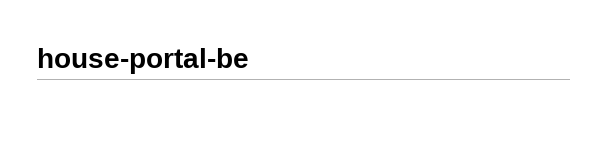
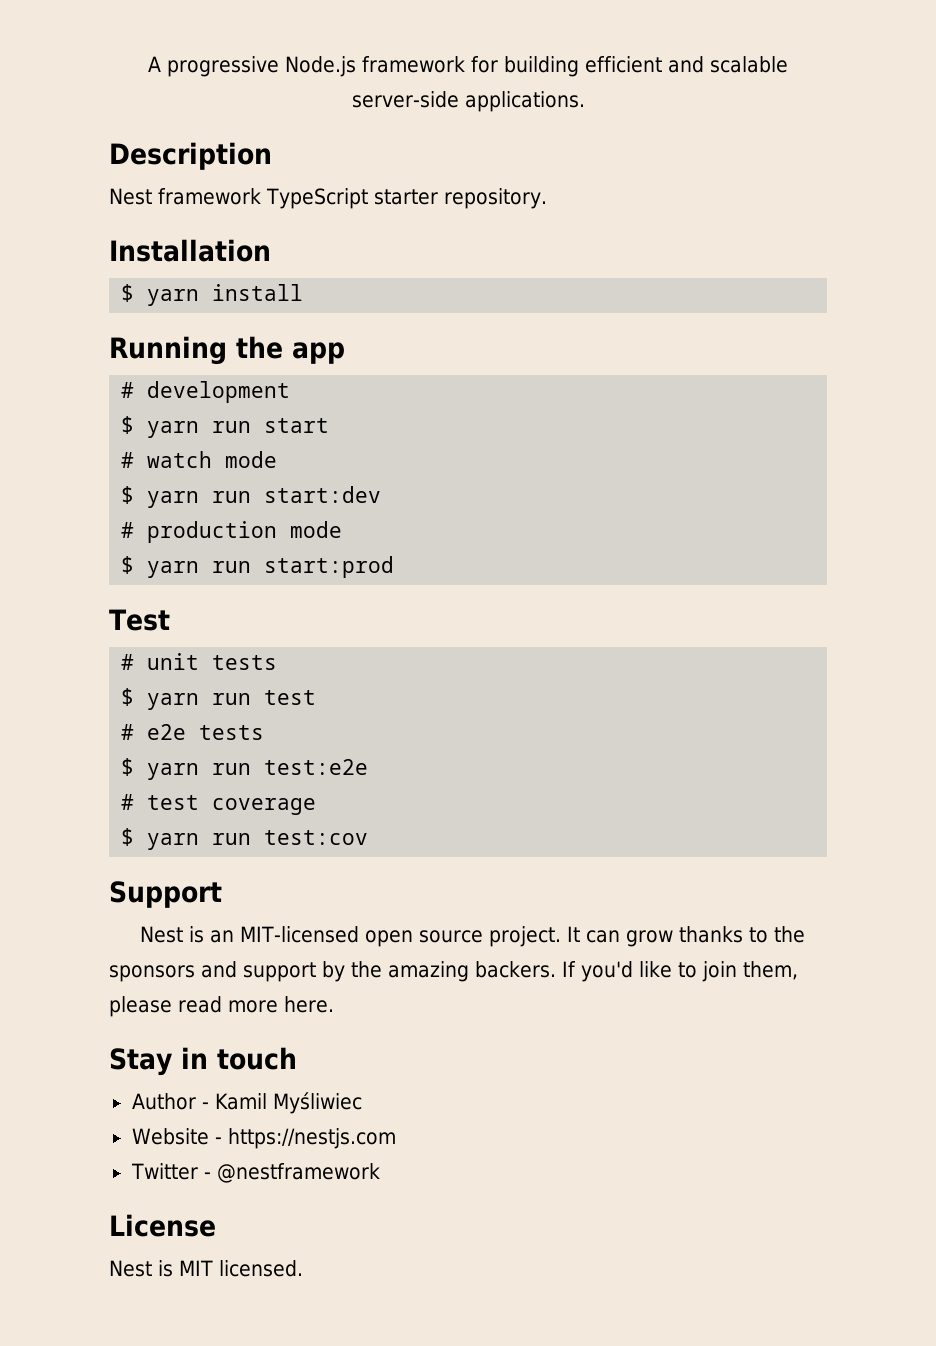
[37,48,249,74] house-portal-be -> [148,56,788,77] [351,91,585,112] [109,142,272,170] [109,188,547,209] [109,239,271,262] [121,284,304,306] [109,336,345,365] [121,381,291,403] [121,416,330,438] [121,451,278,468] [121,486,382,508] [121,521,343,543] [121,556,395,578] [109,609,170,631] [121,653,278,670] [121,688,317,710] [121,724,265,740] [121,758,369,780] [121,794,317,815] [121,828,369,850] [109,881,222,908] [139,926,805,947] [109,961,798,982] [109,996,334,1017] [109,1047,297,1076] [131,1092,362,1114] [131,1128,396,1149] [130,1163,380,1183] [109,1214,216,1237] [109,1260,303,1277] A progressive Node.js framework for building efficient and scalable server-side applications. // Description // Nest framework TypeScript starter repository. // Installation // $ yarn install // Running the app // # development // $ yarn run start // # watch mode // $ yarn run start:dev // # production mode // $ yarn run start:prod // Test // # unit tests // $ yarn run test // # e2e tests // $ yarn run test:e2e // # test coverage // $ yarn run test:cov // Support // Nest is an MIT-licensed open source project. It can grow thanks to the sponsors and support by the amazing backers. If you'd like to join them, please read more here. // Stay in touch // Author - Kamil Myśliwiec // Website - https://nestjs.com // Twitter - @nestframework // License // Nest is MIT licensed.

